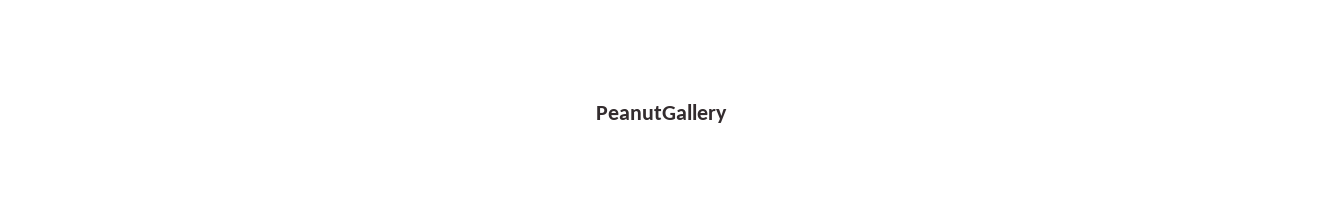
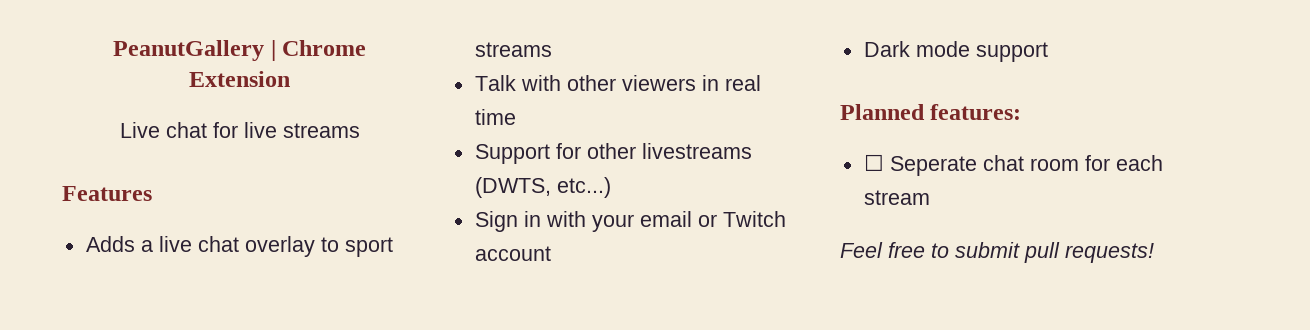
(727, 113) none -> [270,40,366,61] [189,71,290,87] [119,122,360,138] [62,186,152,201] [85,236,393,257] [474,42,552,57] [474,75,761,91] [474,109,516,125] [474,143,752,164] [474,177,611,198] [474,211,786,232] [474,246,551,261] [863,41,1048,62] [840,104,1022,120] [863,154,1163,176] [863,190,930,205] [840,242,1154,263] | Chrome Extension // Live chat for live streams // Features // Adds a live chat overlay to sport streams // Talk with other viewers in real time // Support for other livestreams (DWTS, etc...) // Sign in with your email or Twitch account // Dark mode support // Planned features: // ☐ Seperate chat room for each stream // Feel free to submit pull requests!

